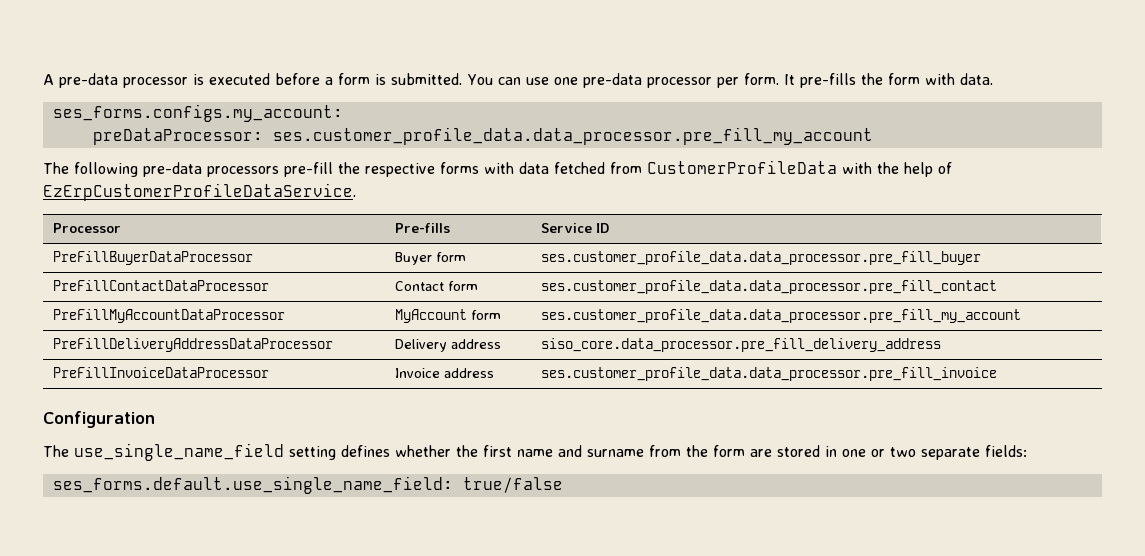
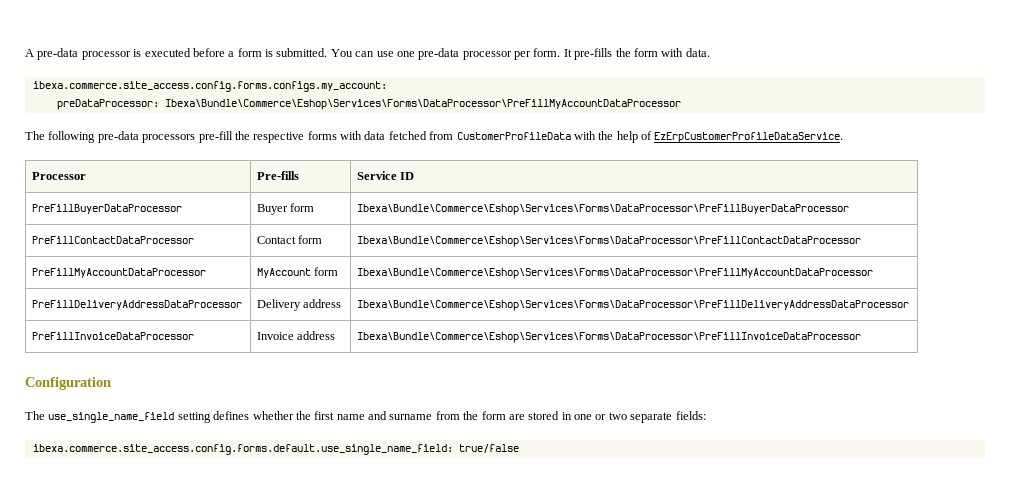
[52,104,343,122] ses_forms.configs.my_account: -> [32,81,387,92] ibexa.commerce.site_access.config.forms.configs.my_account:
[272,127,873,145] ses.customer_profile_data.data_processor.pre_fill_my_account -> [164,99,681,110] Ibexa\Bundle\Commerce\Eshop\Services\Forms\DataProcessor\PreFillMyAccountDataProcessor
[541,251,982,265] ses.customer_profile_data.data_processor.pre_fill_buyer -> [357,204,850,215] Ibexa\Bundle\Commerce\Eshop\Services\Forms\DataProcessor\PreFillBuyerDataProcessor
[541,280,998,294] ses.customer_profile_data.data_processor.pre_fill_contact -> [357,236,862,247] Ibexa\Bundle\Commerce\Eshop\Services\Forms\DataProcessor\PreFillContactDataProcessor
[541,309,1022,323] ses.customer_profile_data.data_processor.pre_fill_my_account -> [357,268,874,279] Ibexa\Bundle\Commerce\Eshop\Services\Forms\DataProcessor\PreFillMyAccountDataProcessor
[541,338,942,352] siso_core.data_processor.pre_fill_delivery_address -> [357,300,910,311] Ibexa\Bundle\Commerce\Eshop\Services\Forms\DataProcessor\PreFillDeliveryAddressDataProcessor
[541,367,998,381] ses.customer_profile_data.data_processor.pre_fill_invoice -> [357,332,862,343] Ibexa\Bundle\Commerce\Eshop\Services\Forms\DataProcessor\PreFillInvoiceDataProcessor
[52,476,453,494] ses_forms.default.use_single_name_field: -> [32,444,453,455] ibexa.commerce.site_access.config.forms.default.use_single_name_field:

